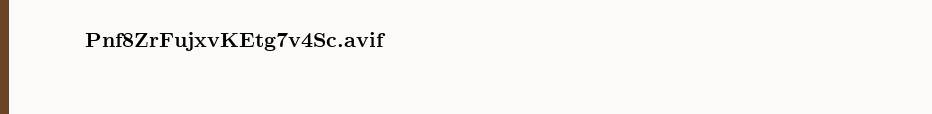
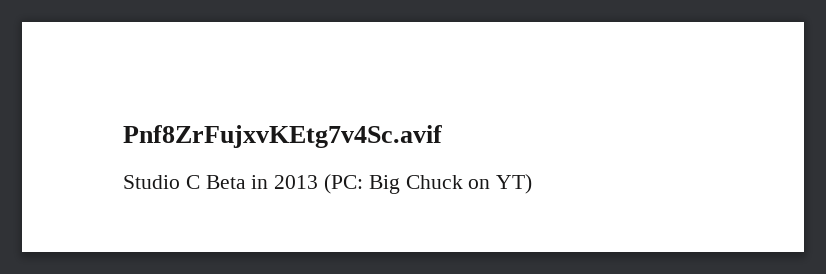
(386, 41) none -> [123,174,533,194] // Studio C Beta in 2013 (PC: Big Chuck on YT)

